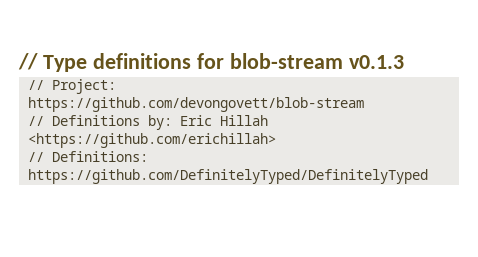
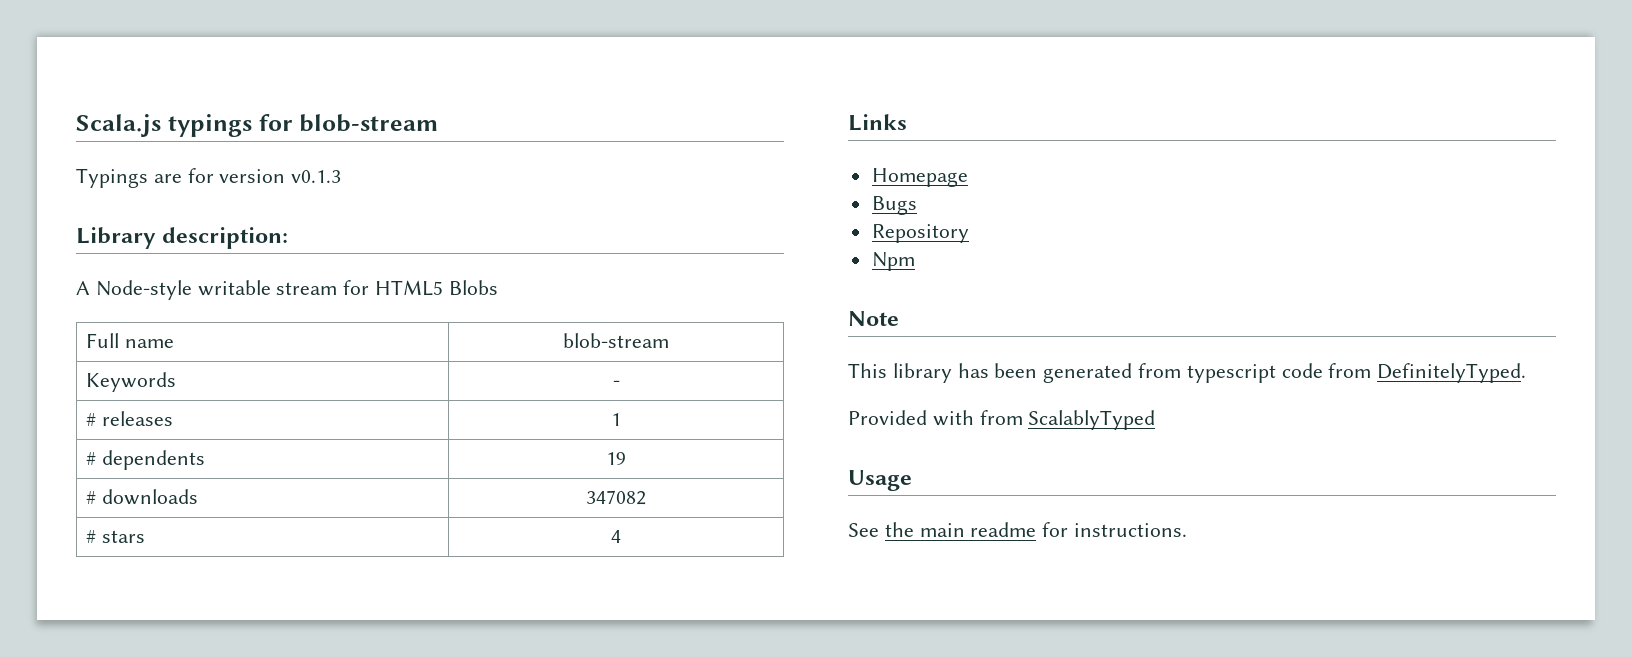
[18,53,191,72] // Type definitions -> [76,114,252,137] Scala.js typings
[348,55,404,69] [28,79,117,94] [28,97,365,112] [28,115,269,130] [28,133,277,148] [28,151,149,162] [28,169,429,184] v0.1.3 // // Project: https://github.com/devongovett/blob-stream // // Definitions by: Eric Hillah <https://github.com/erichillah> // // Definitions: https://github.com/DefinitelyTyped/DefinitelyTyped -> [76,168,342,188] [76,227,289,249] [76,280,498,300] [86,333,174,348] [563,333,669,348] [86,372,177,392] [612,380,620,387] [86,411,173,426] [611,413,621,426] [86,450,205,470] [606,452,626,465] [86,489,198,505] [586,490,646,505] [86,530,145,543] [611,530,621,543] [848,114,907,131] [871,168,968,187] [871,196,917,215] [871,224,969,243] [871,252,915,271] [848,311,899,326] [848,363,1527,383] [848,410,1156,430] [848,470,912,491] [848,522,1188,537] // Typings are for version v0.1.3 // Library description: // A Node-style writable stream for HTML5 Blobs // Full name | blob-stream // Keywords | - // # releases | 1 // # dependents | 19 // # downloads | 347082 // # stars | 4 // Links // Homepage // Bugs // Repository // Npm // Note // This library has been generated from typescript code from DefinitelyTyped. // Provided with from ScalablyTyped // Usage // See the main readme for instructions.

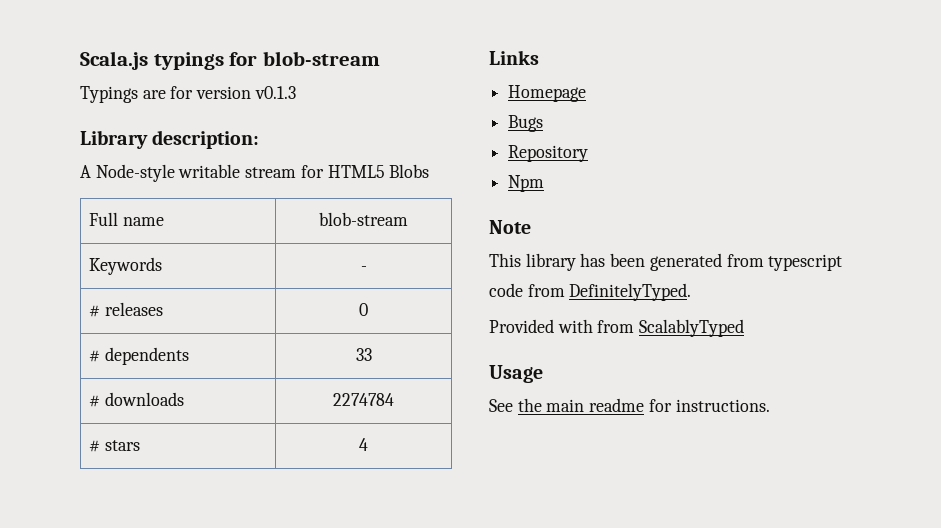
[611,413,621,426] 1 -> [359,303,368,316] 0
[606,452,626,465] 19 -> [355,348,372,361] 33
[586,490,646,505] 347082 -> [333,393,394,406] 2274784

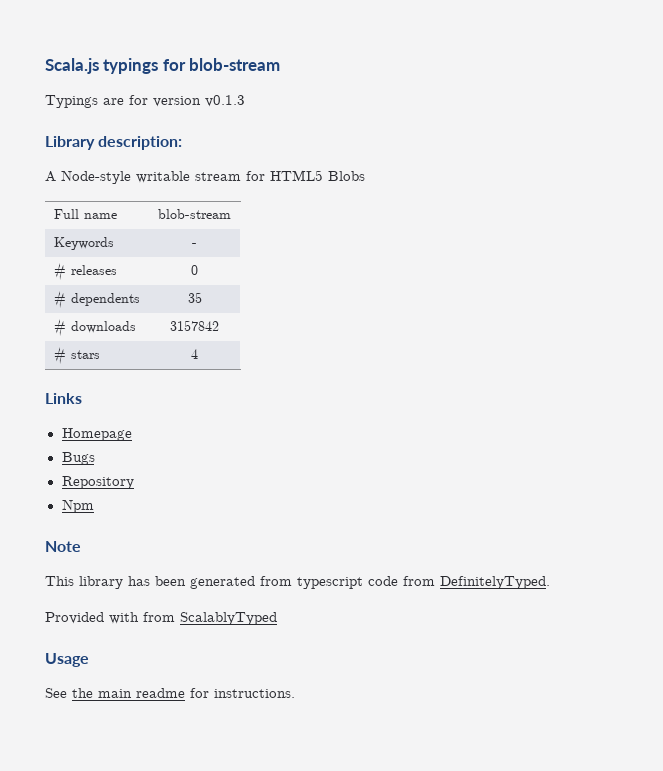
[355,348,372,361] 33 -> [187,292,202,303] 35
[333,393,394,406] 2274784 -> [170,320,219,331] 3157842

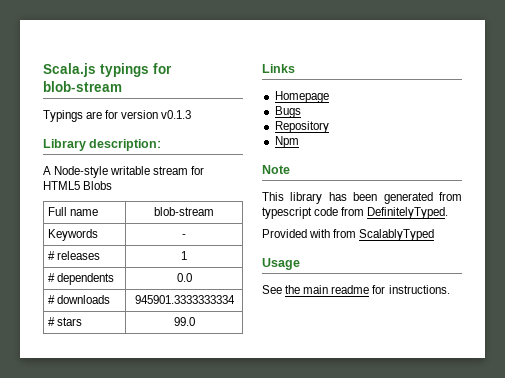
[191,265,198,275] 0 -> [181,251,187,260] 1
[187,292,202,303] 35 -> [176,273,192,282] 0.0
[170,320,219,331] 3157842 -> [134,295,235,304] 945901.3333333334
[191,349,198,359] 4 -> [173,317,195,326] 99.0

